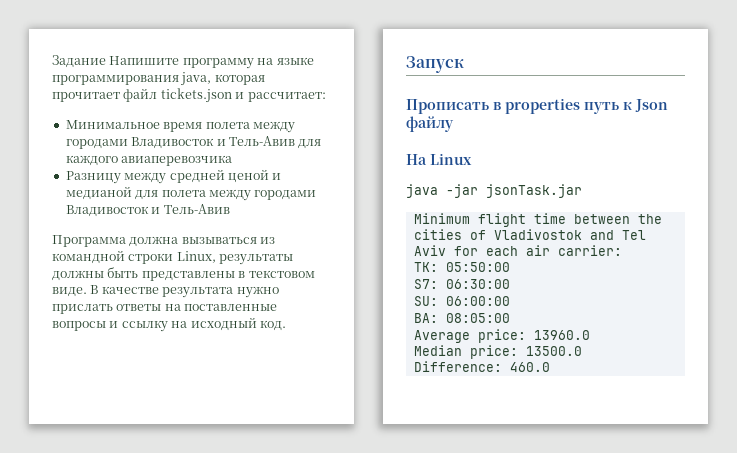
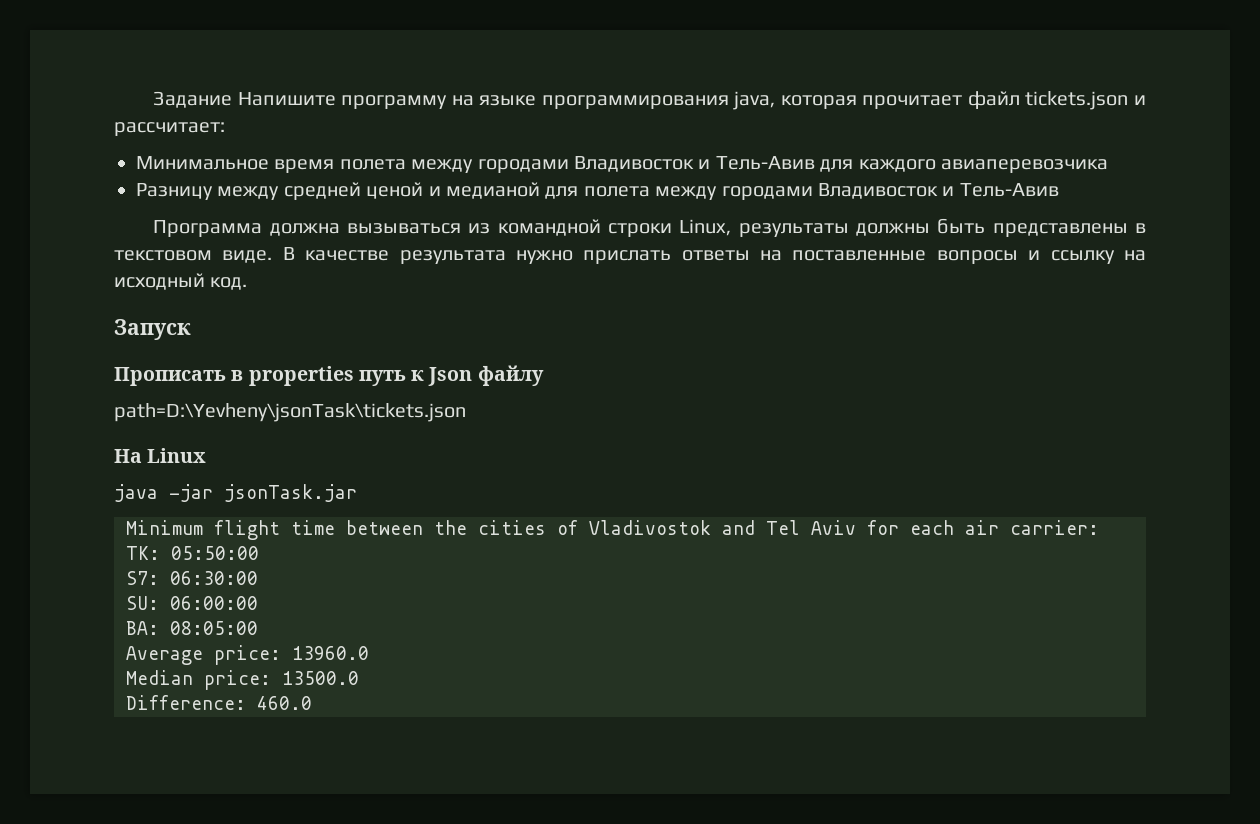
(454, 124) none -> [114,403,466,422] // path=D:\Yevheny\jsonTask\tickets.json

